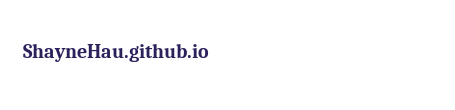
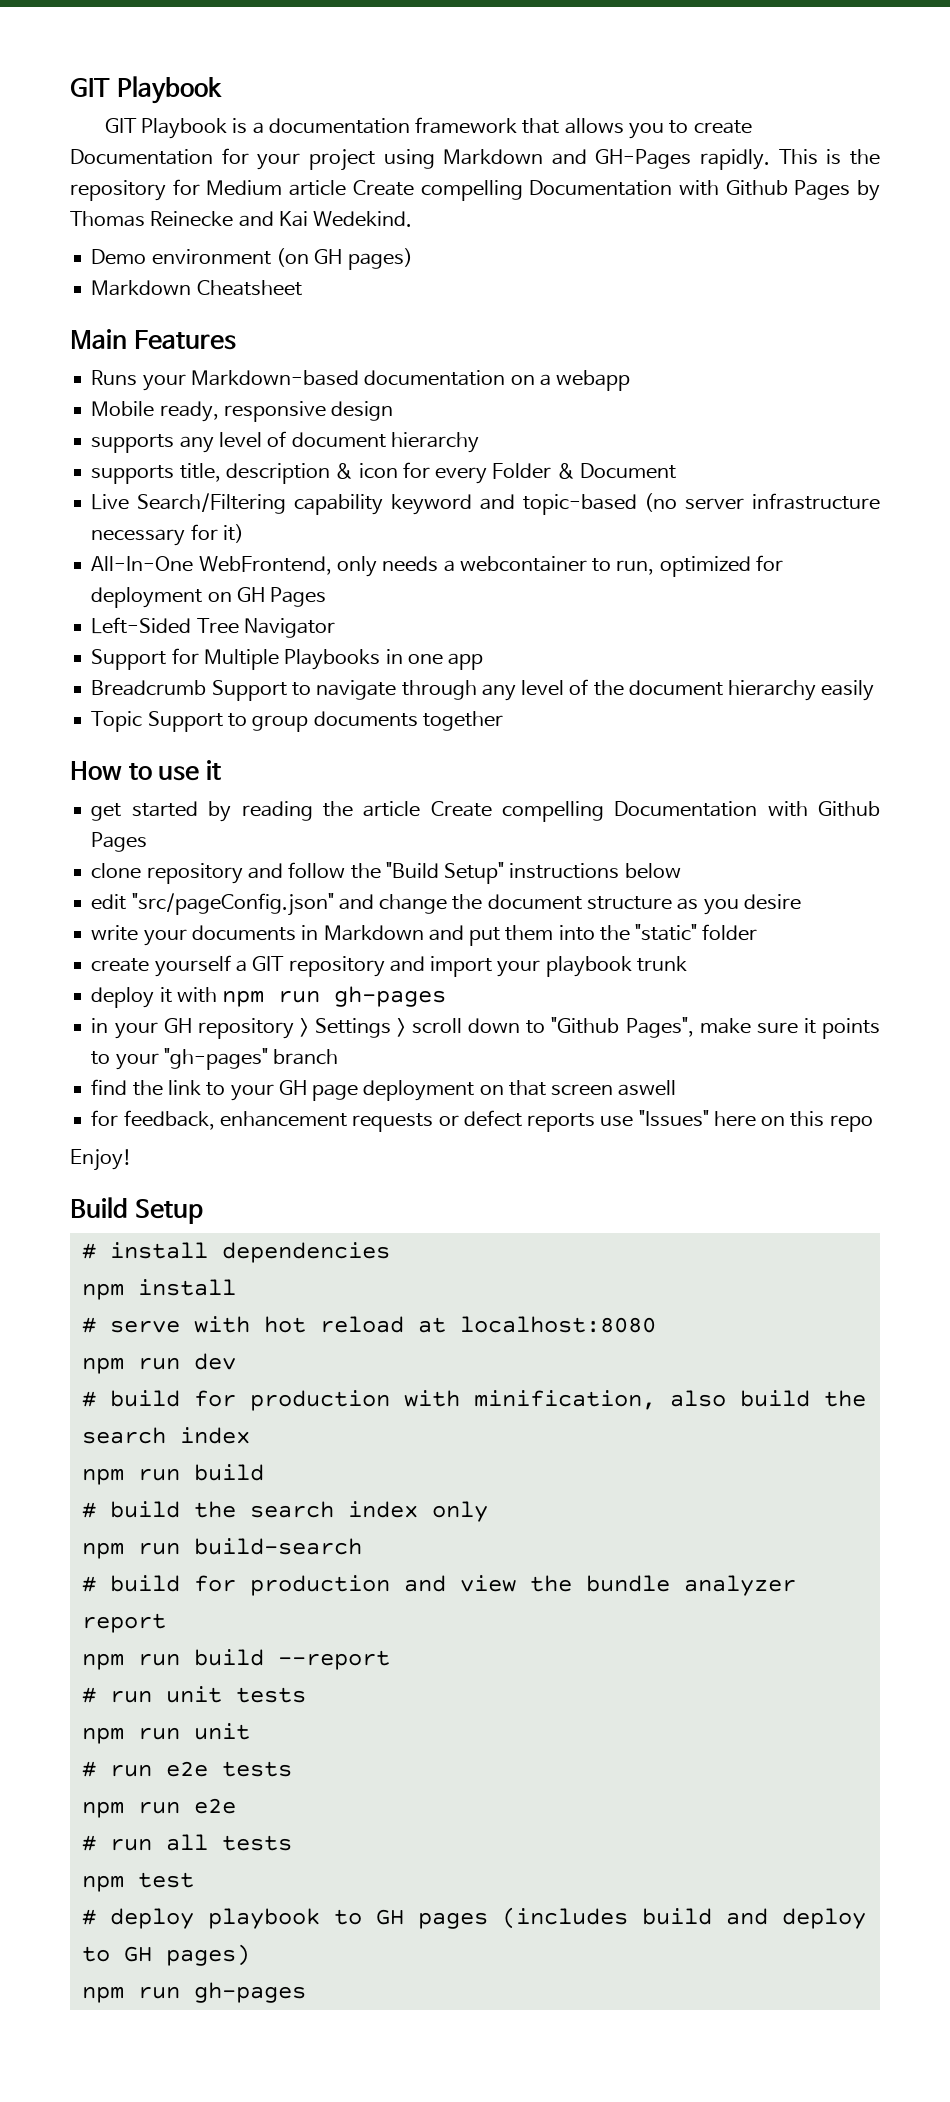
[23,43,209,62] ShayneHau.github.io -> [70,76,222,104] [104,117,752,139] [70,148,881,171] [70,179,881,201] [70,211,413,227] [91,248,413,270] [91,280,302,296] [70,329,236,350] [91,370,631,391] [91,401,394,422] [91,431,479,453] [91,462,676,484] [91,493,881,515] [91,524,244,546] [91,555,783,577] [91,587,327,608] [91,617,335,638] [91,648,484,670] [91,679,875,701] [91,711,503,732] [70,760,221,781] [91,801,881,822] [91,832,148,852] [91,862,681,884] [91,893,801,916] [91,924,758,946] [91,955,687,977] [91,986,447,1008] [91,1017,881,1039] [91,1048,339,1070] [91,1079,677,1101] [91,1110,873,1132] [70,1149,132,1171] [70,1197,203,1224] [81,1242,390,1263] [81,1279,236,1300] [81,1316,656,1333] [81,1353,236,1374] [81,1390,866,1411] [81,1427,250,1444] [81,1464,264,1485] [81,1501,488,1522] [81,1538,362,1559] [81,1575,796,1596] [81,1613,166,1633] [81,1649,390,1670] [81,1686,306,1703] [81,1723,250,1744] [81,1761,292,1777] [81,1798,236,1818] [81,1834,292,1851] [81,1872,194,1892] [81,1907,866,1929] [81,1944,250,1966] [81,1982,306,2003] GIT Playbook // GIT Playbook is a documentation framework that allows you to create Documentation for your project using Markdown and GH-Pages rapidly. This is the repository for Medium article Create compelling Documentation with Github Pages by Thomas Reinecke and Kai Wedekind. // Demo environment (on GH pages) // Markdown Cheatsheet // Main Features // Runs your Markdown-based documentation on a webapp // Mobile ready, responsive design // supports any level of document hierarchy // supports title, description & icon for every Folder & Document // Live Search/Filtering capability keyword and topic-based (no server infrastructure necessary for it) // All-In-One WebFrontend, only needs a webcontainer to run, optimized for deployment on GH Pages // Left-Sided Tree Navigator // Support for Multiple Playbooks in one app // Breadcrumb Support to navigate through any level of the document hierarchy easily // Topic Support to group documents together // How to use it // get started by reading the article Create compelling Documentation with Github Pages // clone repository and follow the "Build Setup" instructions below // edit "src/pageConfig.json" and change the document structure as you desire // write your documents in Markdown and put them into the "static" folder // create yourself a GIT repository and import your playbook trunk // deploy it with npm run gh-pages // in your GH repository > Settings > scroll down to "Github Pages", make sure it points to your "gh-pages" branch // find the link to your GH page deployment on that screen aswell // for feedback, enhancement requests or defect reports use "Issues" here on this repo // Enjoy! // Build Setup // # install dependencies // npm install // # serve with hot reload at localhost:8080 // npm run dev // # build for production with minification, also build the search index // npm run build // # build the search index only // npm run build-search // # build for production and view the bundle analyzer report // npm run build --report // # run unit tests // npm run unit // # run e2e tests // npm run e2e // # run all tests // npm test // # deploy playbook to GH pages (includes build and deploy to GH pages) // npm run gh-pages

